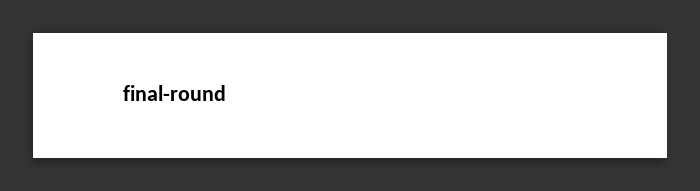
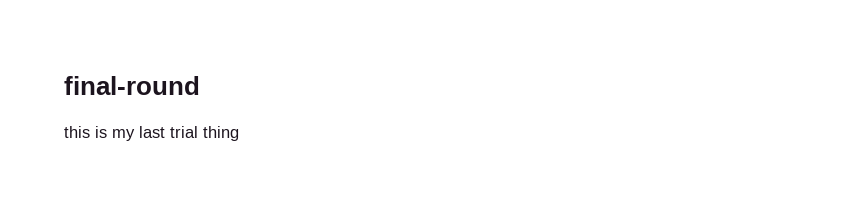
(226, 93) none -> [64,126,239,141] // this is my last trial thing

